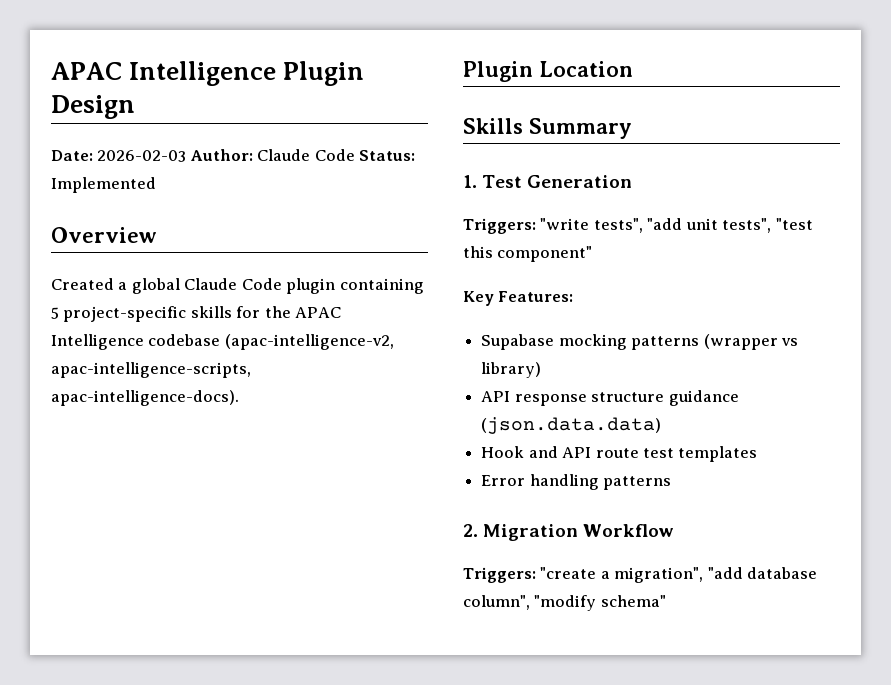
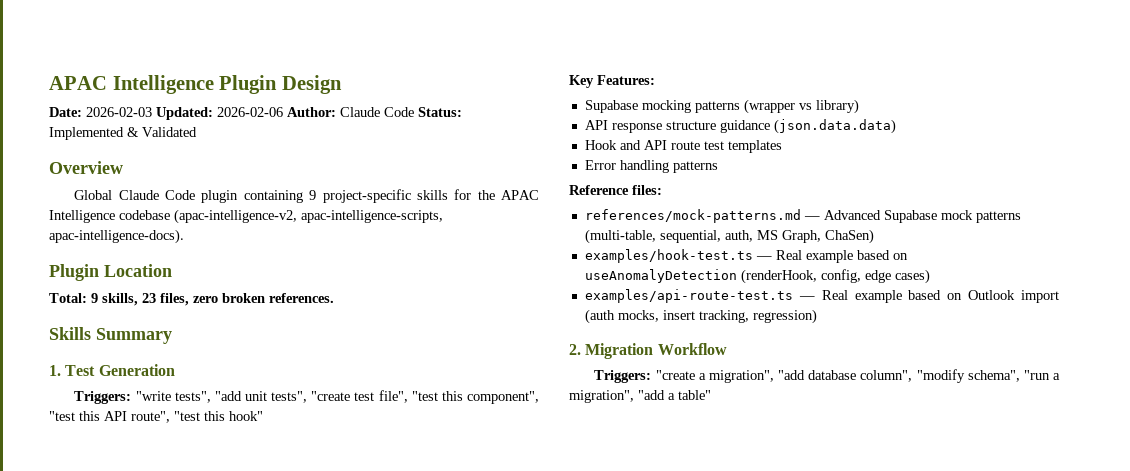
(187, 156) none -> [156,107,283,120] Updated: 2026-02-06
(156, 185) none -> [127,127,197,137] & Validated
[51,278,180,294] Created a global -> [74,190,113,200] Global
[51,307,59,319] 5 -> [309,190,317,200] 9
(633, 69) none -> [49,293,334,306] // Total: 9 skills, 23 files, zero broken references.
[775,218,813,230] [463,246,593,262] "test this component" -> [311,390,540,404] [49,411,263,423] "create test file", "test this component", "test this API route", "test this hook"
(672, 483) none -> [569,185,662,195] [584,209,1021,223] [584,229,874,244] [584,249,908,263] [584,269,930,284] [584,289,1059,303] [584,309,817,324] // Reference files: // references/mock-patterns.md — Advanced Supabase mock patterns (multi-table, sequential, auth, MS Graph, ChaSen) // examples/hook-test.ts — Real example based on useAnomalyDetection (renderHook, config, edge cases) // examples/api-route-test.ts — Real example based on Outlook import (auth mocks, insert tracking, regression)
[600,595,666,607] schema" -> [967,370,1060,382] [569,390,711,403] schema", "run a migration", "add a table"

